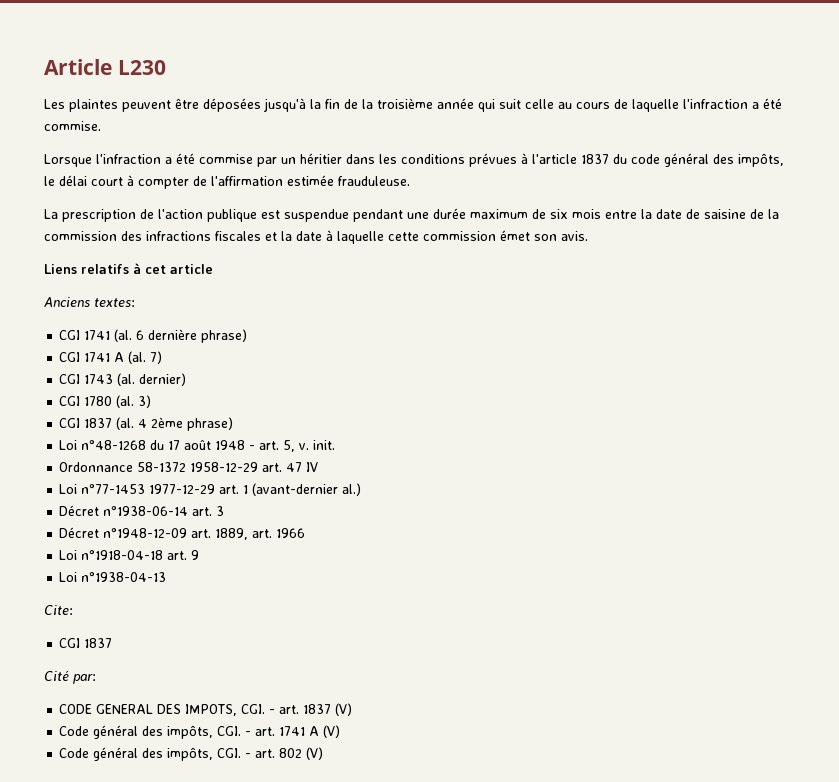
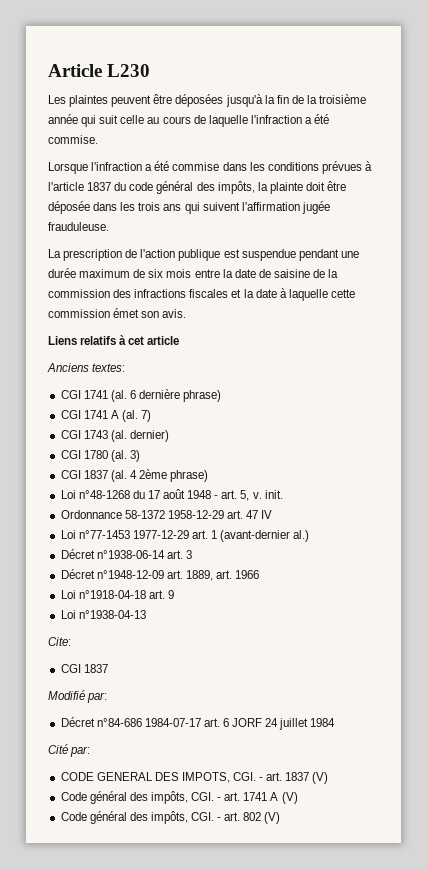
[257,153,342,167] par un héritier -> (220, 166) none
[44,175,334,189] le délai court à compter de l'affirmation estimée -> [257,181,347,194] [48,201,330,214] la plainte doit être déposée dans les trois ans qui suivent l'affirmation jugée
(113, 643) none -> [48,690,108,703] [60,717,336,730] // Modifié par: // Décret n°84-686 1984-07-17 art. 6 JORF 24 juillet 1984

